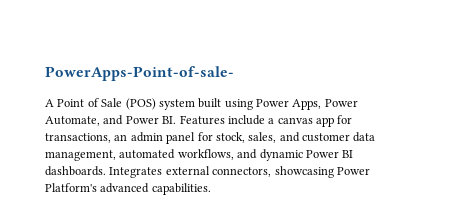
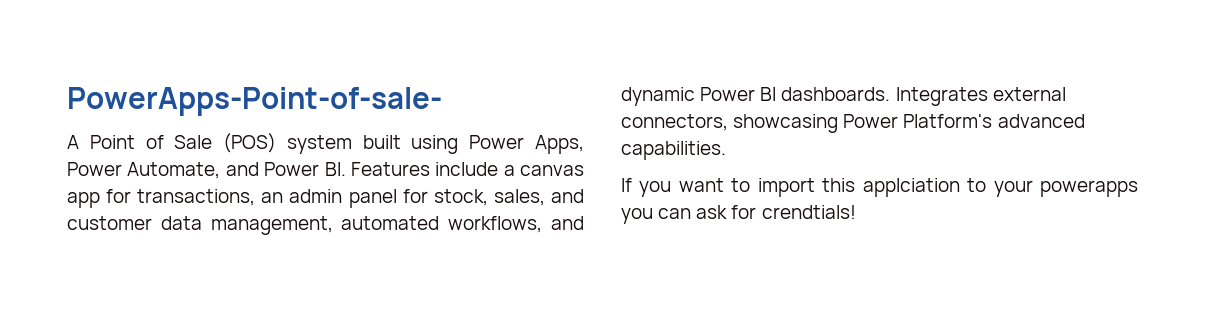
(211, 189) none -> [621,178,1138,197] [621,205,856,224] // If you want to import this applciation to your powerapps you can ask for crendtials!

